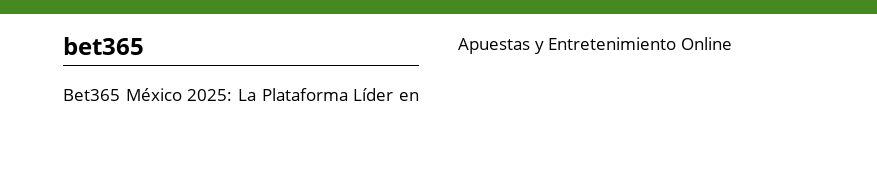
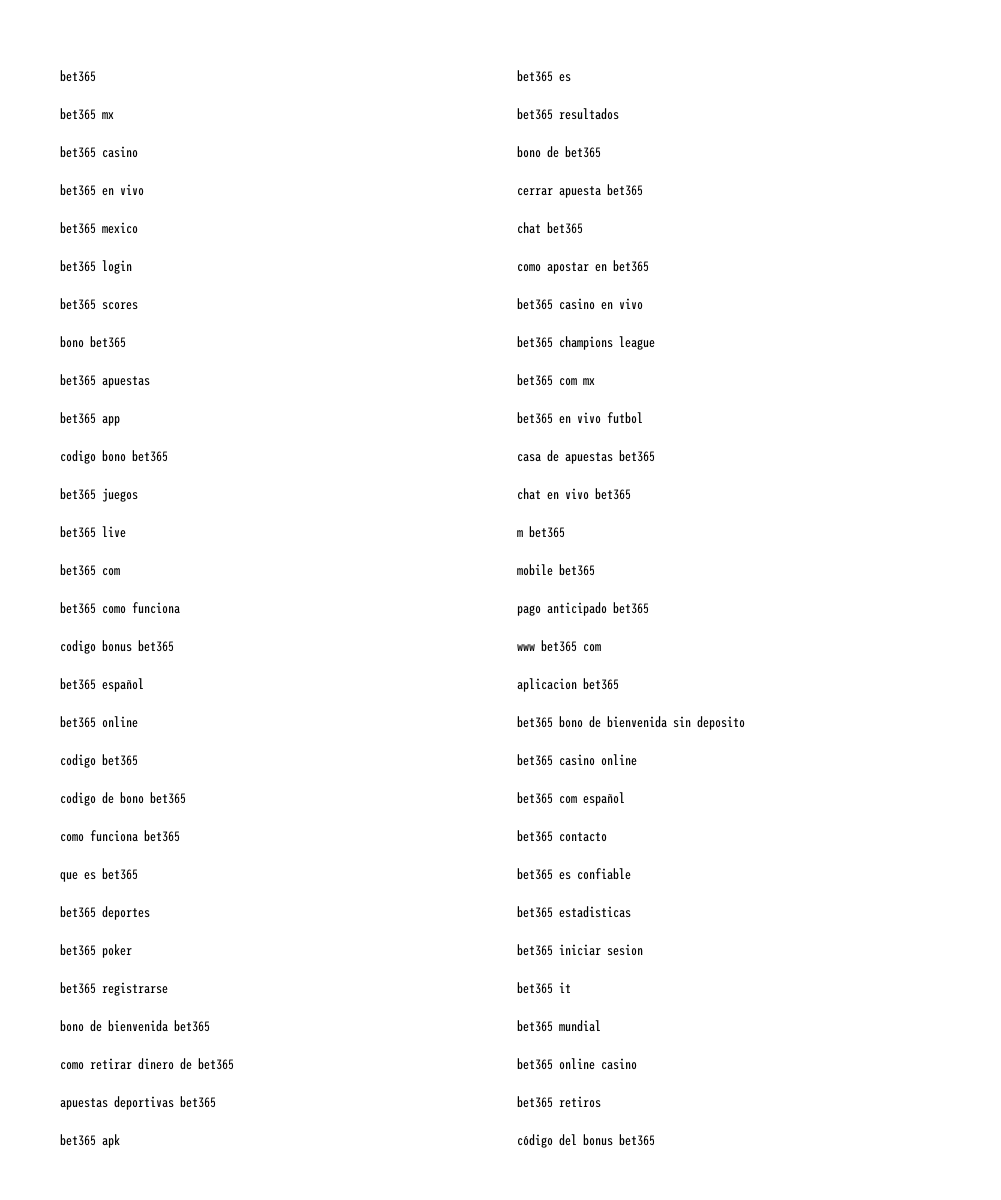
[63,37,144,55] [63,88,419,101] [458,37,732,54] bet365 // Bet365 México 2025: La Plataforma Líder en Apuestas y Entretenimiento Online -> [60,70,96,82] [60,108,114,120] [60,146,138,158] [60,184,144,196] [60,222,138,234] [60,260,132,274] [60,298,138,310] [60,336,126,348] [60,374,150,388] [60,412,120,426] [60,450,168,464] [60,488,138,502] [60,526,126,538] [60,564,120,576] [60,602,180,614] [60,640,174,654] [60,678,144,692] [60,716,138,728] [60,754,138,768] [60,792,186,806] [60,830,180,842] [60,868,138,882] [60,906,150,920] [60,944,132,958] [60,982,168,996] [60,1020,210,1032] [60,1058,234,1070] [60,1096,216,1110] [60,1134,120,1148] [517,70,571,82] [517,108,619,120] [517,146,601,158] [517,184,643,198] [517,222,583,234] [517,260,649,274] [517,298,643,310] [517,336,655,350] [517,374,595,386] [517,412,643,424] [517,450,655,464] [517,488,631,500] [517,526,565,538] [517,564,595,576] [517,602,649,616] [517,640,601,652] [517,678,619,692] [517,716,745,730] [517,754,637,766] [517,792,625,806] [517,830,607,842] [517,868,631,880] [517,906,631,918] [517,944,643,956] [517,982,571,994] [517,1020,601,1032] [517,1058,637,1070] [517,1096,601,1108] [517,1134,655,1148] bet365 // bet365 mx // bet365 casino // bet365 en vivo // bet365 mexico // bet365 login // bet365 scores // bono bet365 // bet365 apuestas // bet365 app // codigo bono bet365 // bet365 juegos // bet365 live // bet365 com // bet365 como funciona // codigo bonus bet365 // bet365 español // bet365 online // codigo bet365 // codigo de bono bet365 // como funciona bet365 // que es bet365 // bet365 deportes // bet365 poker // bet365 registrarse // bono de bienvenida bet365 // como retirar dinero de bet365 // apuestas deportivas bet365 // bet365 apk // bet365 es // bet365 resultados // bono de bet365 // cerrar apuesta bet365 // chat bet365 // como apostar en bet365 // bet365 casino en vivo // bet365 champions league // bet365 com mx // bet365 en vivo futbol // casa de apuestas bet365 // chat en vivo bet365 // m bet365 // mobile bet365 // pago anticipado bet365 // www bet365 com // aplicacion bet365 // bet365 bono de bienvenida sin deposito // bet365 casino online // bet365 com español // bet365 contacto // bet365 es confiable // bet365 estadisticas // bet365 iniciar sesion // bet365 it // bet365 mundial // bet365 online casino // bet365 retiros // código del bonus bet365

